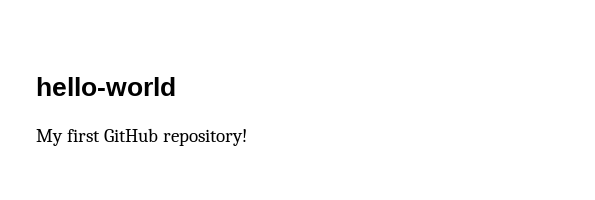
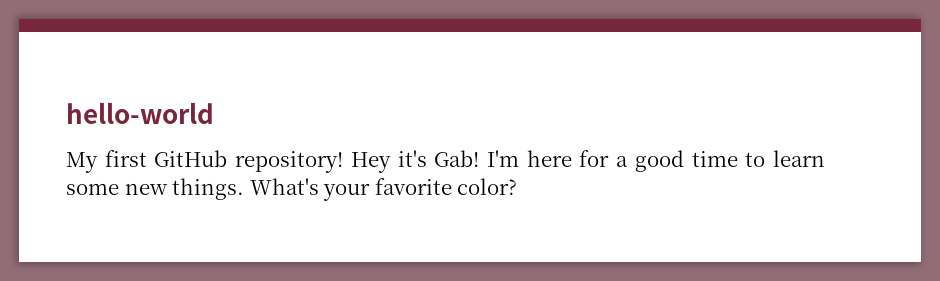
(248, 137) none -> [350,150,825,173] [66,178,518,201] Hey it's Gab! I'm here for a good time to learn some new things. What's your favorite color?

